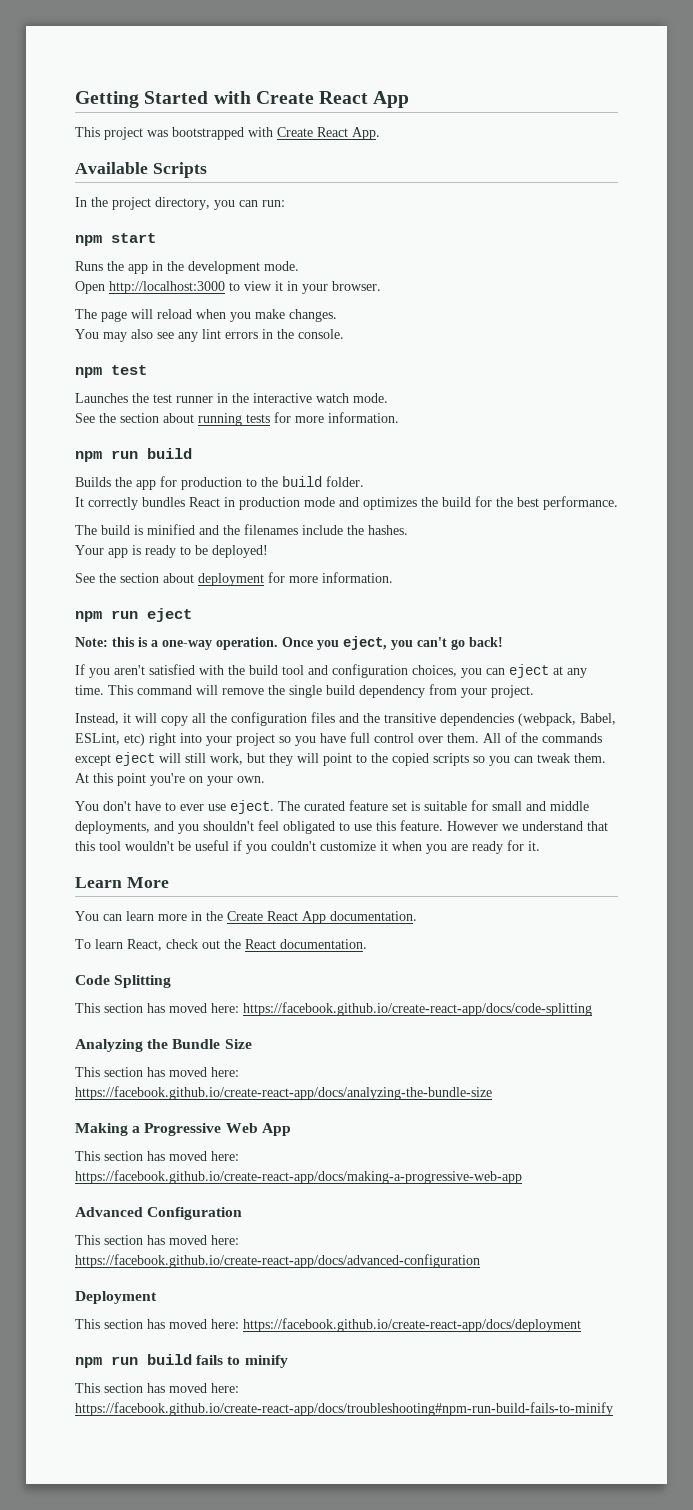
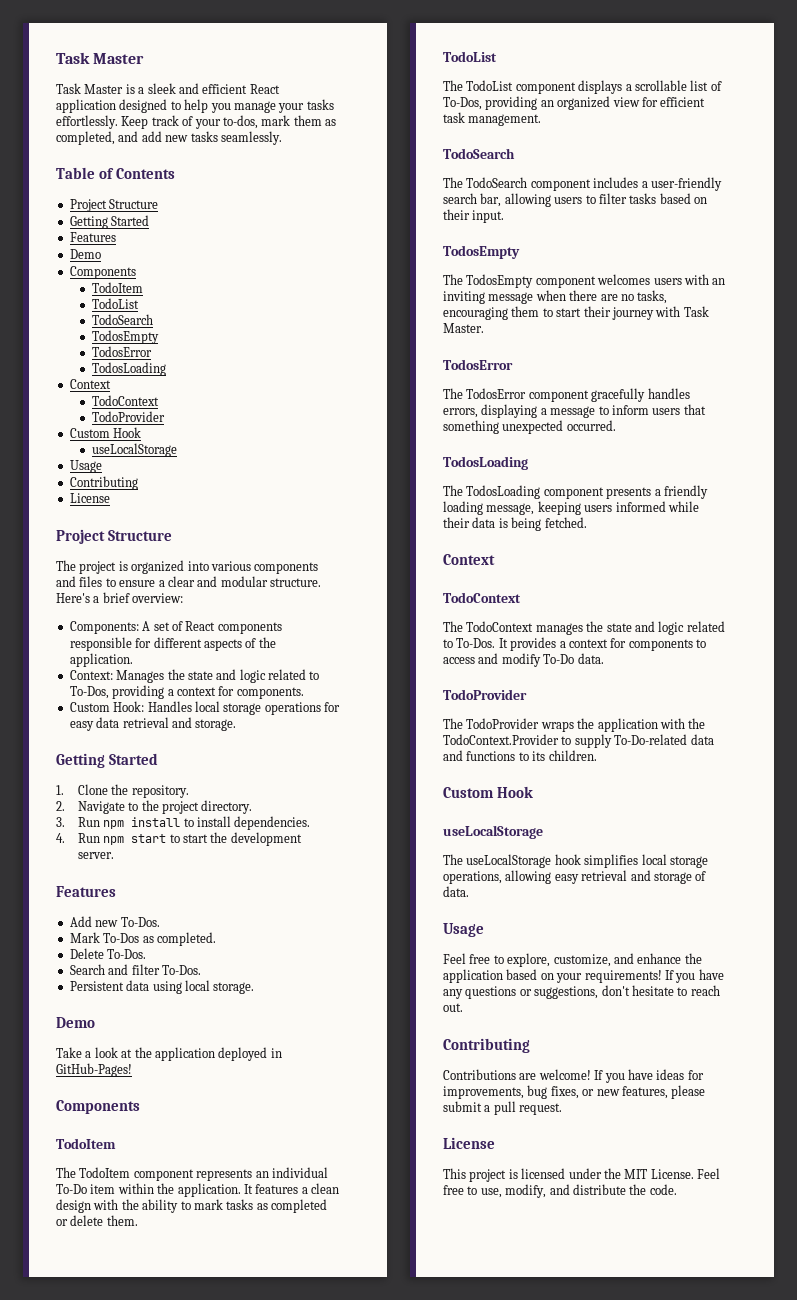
[75,91,410,108] [75,127,380,140] [75,162,207,178] [75,197,285,210] [75,233,156,246] [75,261,299,274] [75,281,381,294] [75,309,337,322] [75,329,344,342] [75,365,147,378] [75,393,388,403] [75,412,399,426] [75,448,192,462] [75,476,364,490] [75,496,618,510] [75,524,408,535] [75,545,268,558] [75,572,393,586] [75,608,192,622] [75,636,503,650] [75,664,587,678] [75,684,534,698] [75,712,616,726] [75,732,602,746] [75,752,606,766] [75,773,265,786] [75,800,589,814] [75,820,608,834] [75,840,540,854] [75,877,169,888] [75,911,417,924] [75,939,367,951] [75,975,172,988] [75,1002,592,1016] [75,1039,252,1052] [75,1067,239,1077] [75,1086,492,1100] [75,1123,291,1136] [75,1151,239,1161] [75,1170,522,1184] [75,1207,243,1220] [75,1235,239,1245] [75,1254,480,1268] [75,1291,157,1304] [75,1318,581,1332] [75,1354,288,1368] [75,1383,239,1393] [75,1402,613,1416] Getting Started with Create React App // This project was bootstrapped with Create React App. // Available Scripts // In the project directory, you can run: // npm start // Runs the app in the development mode. // Open http://localhost:3000 to view it in your browser. // The page will reload when you make changes. // You may also see any lint errors in the console. // npm test // Launches the test runner in the interactive watch mode. // See the section about running tests for more information. // npm run build // Builds the app for production to the build folder. // It correctly bundles React in production mode and optimizes the build for the best performance. // The build is minified and the filenames include the hashes. // Your app is ready to be deployed! // See the section about deployment for more information. // npm run eject // Note: this is a one-way operation. Once you eject, you can't go back! // If you aren't satisfied with the build tool and configuration choices, you can eject at any time. This command will remove the single build dependency from your project. // Instead, it will copy all the configuration files and the transitive dependencies (webpack, Babel, ESLint, etc) right into your project so you have full control over them. All of the commands except eject will still work, but they will point to the copied scripts so you can tweak them. At this point you're on your own. // You don't have to ever use eject. The curated feature set is suitable for small and middle deployments, and you shouldn't feel obligated to use this feature. However we understand that this tool wouldn't be useful if you couldn't customize it when you are ready for it. // Learn More // You can learn more in the Create React App documentation. // To learn React, check out the React documentation. // Code Splitting // This section has moved here: https://facebook.github.io/create-react-app/docs/code-splitting // Analyzing the Bundle Size // This section has moved here: https://facebook.github.io/create-react-app/docs/analyzing-the-bundle-size // Making a Progressive Web App // This section has moved here: https://facebook.github.io/create-react-app/docs/making-a-progressive-web-app // Advanced Configuration // This section has moved here: https://facebook.github.io/create-react-app/docs/advanced-configuration // Deployment // This section has moved here: https://facebook.github.io/create-react-app/docs/deployment // npm run build fails to minify // This section has moved here: https://facebook.github.io/create-react-app/docs/troubleshooting#npm-run-build-fails-to-minify -> [56,52,145,64] [56,83,280,94] [56,99,334,113] [56,115,336,129] [56,131,282,145] [56,167,175,179] [69,199,159,212] [69,215,150,229] [69,232,116,242] [69,249,101,259] [69,266,136,279] [91,282,143,293] [91,298,139,309] [91,314,153,325] [91,330,159,344] [91,346,152,357] [91,362,166,376] [69,379,111,389] [91,395,159,406] [91,411,165,422] [69,427,142,438] [91,443,177,457] [69,460,102,473] [69,476,138,490] [69,493,110,503] [56,529,172,544] [56,560,319,574] [56,576,321,587] [56,592,184,603] [69,621,282,634] [69,637,276,651] [69,653,133,667] [69,669,320,683] [69,685,304,699] [69,701,340,715] [69,717,237,731] [56,753,158,768] [56,784,189,798] [56,800,253,814] [56,816,311,830] [56,832,302,846] [77,852,114,859] [56,886,116,897] [69,916,160,927] [69,932,216,946] [69,948,147,959] [69,964,201,975] [69,980,255,994] [56,1017,95,1028] [56,1047,282,1061] [56,1063,132,1077] [56,1100,140,1114] [56,1138,116,1149] [56,1167,328,1181] [56,1183,339,1197] [56,1199,327,1213] [56,1215,138,1226] [443,51,497,62] [443,80,722,94] [443,96,706,110] [443,112,542,126] [443,148,515,159] [443,177,722,191] [443,193,707,207] [443,209,505,223] [443,245,520,259] [443,274,726,288] [443,290,668,304] [443,306,709,320] [443,323,484,333] [443,359,513,370] [443,388,690,402] [443,404,706,418] [443,420,616,434] [443,456,528,470] [443,485,708,499] [443,501,699,515] [443,517,587,531] [443,554,495,565] [443,592,521,603] [443,621,725,635] [443,637,706,651] [443,653,604,667] [443,689,527,700] [443,718,706,732] [443,734,714,748] [443,750,597,761] [443,786,533,798] [443,825,543,839] [443,854,708,868] [443,870,707,884] [443,886,469,897] [443,923,484,937] [443,953,702,967] [443,969,724,983] [443,985,720,999] [443,1003,463,1012] [443,1038,530,1053] [443,1069,704,1083] [443,1085,706,1099] [443,1101,563,1115] [443,1137,495,1149] [443,1168,720,1182] [443,1184,677,1198] Task Master // Task Master is a sleek and efficient React application designed to help you manage your tasks effortlessly. Keep track of your to-dos, mark them as completed, and add new tasks seamlessly. // Table of Contents // Project Structure // Getting Started // Features // Demo // Components // TodoItem // TodoList // TodoSearch // TodosEmpty // TodosError // TodosLoading // Context // TodoContext // TodoProvider // Custom Hook // useLocalStorage // Usage // Contributing // License // Project Structure // The project is organized into various components and files to ensure a clear and modular structure. Here's a brief overview: // Components: A set of React components responsible for different aspects of the application. // Context: Manages the state and logic related to To-Dos, providing a context for components. // Custom Hook: Handles local storage operations for easy data retrieval and storage. // Getting Started // 1. Clone the repository. // 2. Navigate to the project directory. // 3. Run npm install to install dependencies. // 4. Run npm start to start the development server. // Features // Add new To-Dos. // Mark To-Dos as completed. // Delete To-Dos. // Search and filter To-Dos. // Persistent data using local storage. // Demo // Take a look at the application deployed in GitHub-Pages! // Components // TodoItem // The TodoItem component represents an individual To-Do item within the application. It features a clean design with the ability to mark tasks as completed or delete them. // TodoList // The TodoList component displays a scrollable list of To-Dos, providing an organized view for efficient task management. // TodoSearch // The TodoSearch component includes a user-friendly search bar, allowing users to filter tasks based on their input. // TodosEmpty // The TodosEmpty component welcomes users with an inviting message when there are no tasks, encouraging them to start their journey with Task Master. // TodosError // The TodosError component gracefully handles errors, displaying a message to inform users that something unexpected occurred. // TodosLoading // The TodosLoading component presents a friendly loading message, keeping users informed while their data is being fetched. // Context // TodoContext // The TodoContext manages the state and logic related to To-Dos. It provides a context for components to access and modify To-Do data. // TodoProvider // The TodoProvider wraps the application with the TodoContext.Provider to supply To-Do-related data and functions to its children. // Custom Hook // useLocalStorage // The useLocalStorage hook simplifies local storage operations, allowing easy retrieval and storage of data. // Usage // Feel free to explore, customize, and enhance the application based on your requirements! If you have any questions or suggestions, don't hesitate to reach out. // Contributing // Contributions are welcome! If you have ideas for improvements, bug fixes, or new features, please submit a pull request. // License // This project is licensed under the MIT License. Feel free to use, modify, and distribute the code.

